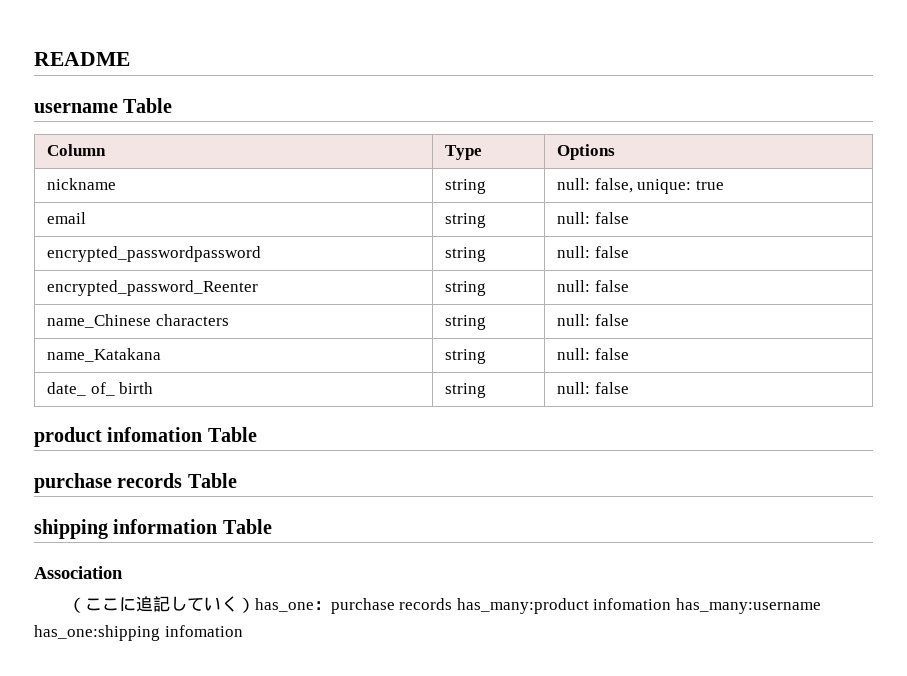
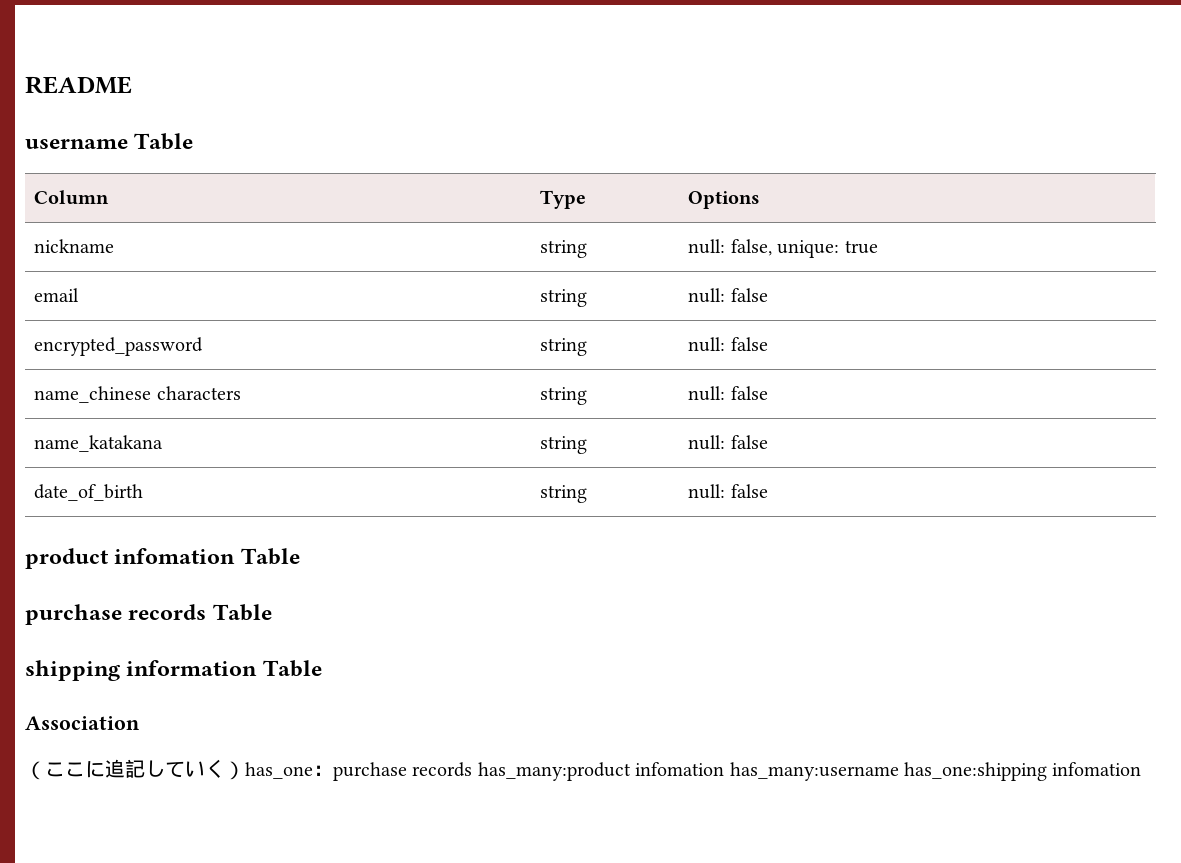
[47,246,262,262] [445,247,487,262] [557,246,629,258] [47,280,259,296] [445,281,487,296] [557,280,629,292] [47,314,152,328] encrypted_passwordpassword | string | null: false // encrypted_password_Reenter | string | null: false // name_Chinese -> [34,337,204,356] [540,338,588,356] [688,337,768,352] [34,386,152,403] encrypted_password | string | null: false // name_chinese
[47,348,162,362] [445,349,487,364] [557,348,629,360] [47,382,154,396] name_Katakana | string | null: false // date_ of_ birth -> [34,435,164,452] [540,436,588,454] [688,435,768,450] [34,484,144,501] name_katakana | string | null: false // date_of_birth

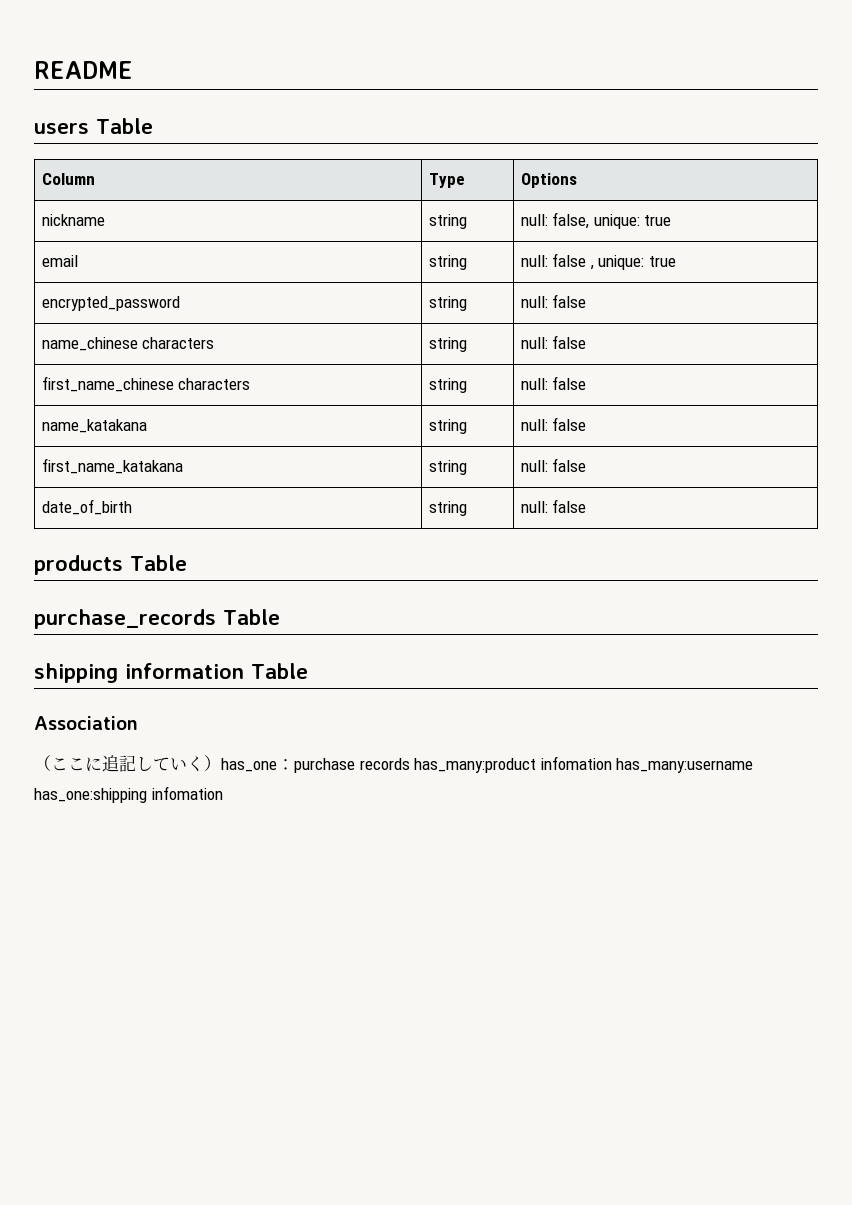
[25,139,128,149] username -> [34,123,89,134] users
(768, 295) none -> [589,255,676,270] , unique: true
(768, 393) none -> [41,376,251,392] [428,378,467,393] [520,376,587,390] // first_name_chinese characters | string | null: false
(768, 442) none -> [41,458,183,474] [428,460,467,475] [520,458,587,472] // first_name_katakana | string | null: false
[25,548,300,569] [25,604,207,625] product infomation Table // purchase records -> [34,555,187,575] [34,609,216,629] products Table // purchase_records

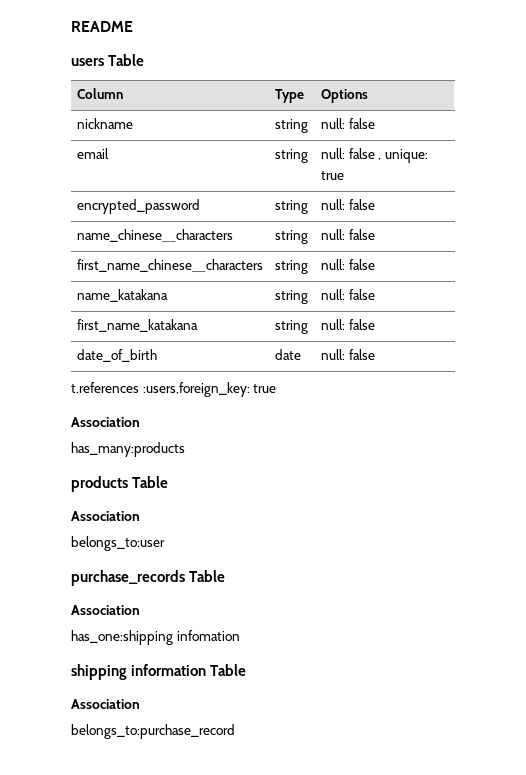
[552,212,672,229] false, unique: true -> [348,118,375,129] false
(138, 344) none -> [162,240,177,242] ＿
(174, 384) none -> [192,270,207,272] ＿
[428,501,467,516] [520,499,587,513] string | null: false -> [275,349,302,360] [321,349,375,360] [71,382,277,397] [71,417,140,427] [71,442,185,457] date | null: false // t.references :users,foreign_key: true // Association // has_many:products
(187, 563) none -> [71,511,140,521] [71,536,165,551] // Association // belongs_to:user
(280, 617) none -> [71,605,140,615] [71,630,240,645] // Association // has_one:shipping infomation
[34,755,754,773] [34,786,223,803] （ここに追記していく）has_one：purchase records has_many:product infomation has_many:username has_one:shipping infomation -> [71,724,235,739] belongs_to:purchase_record

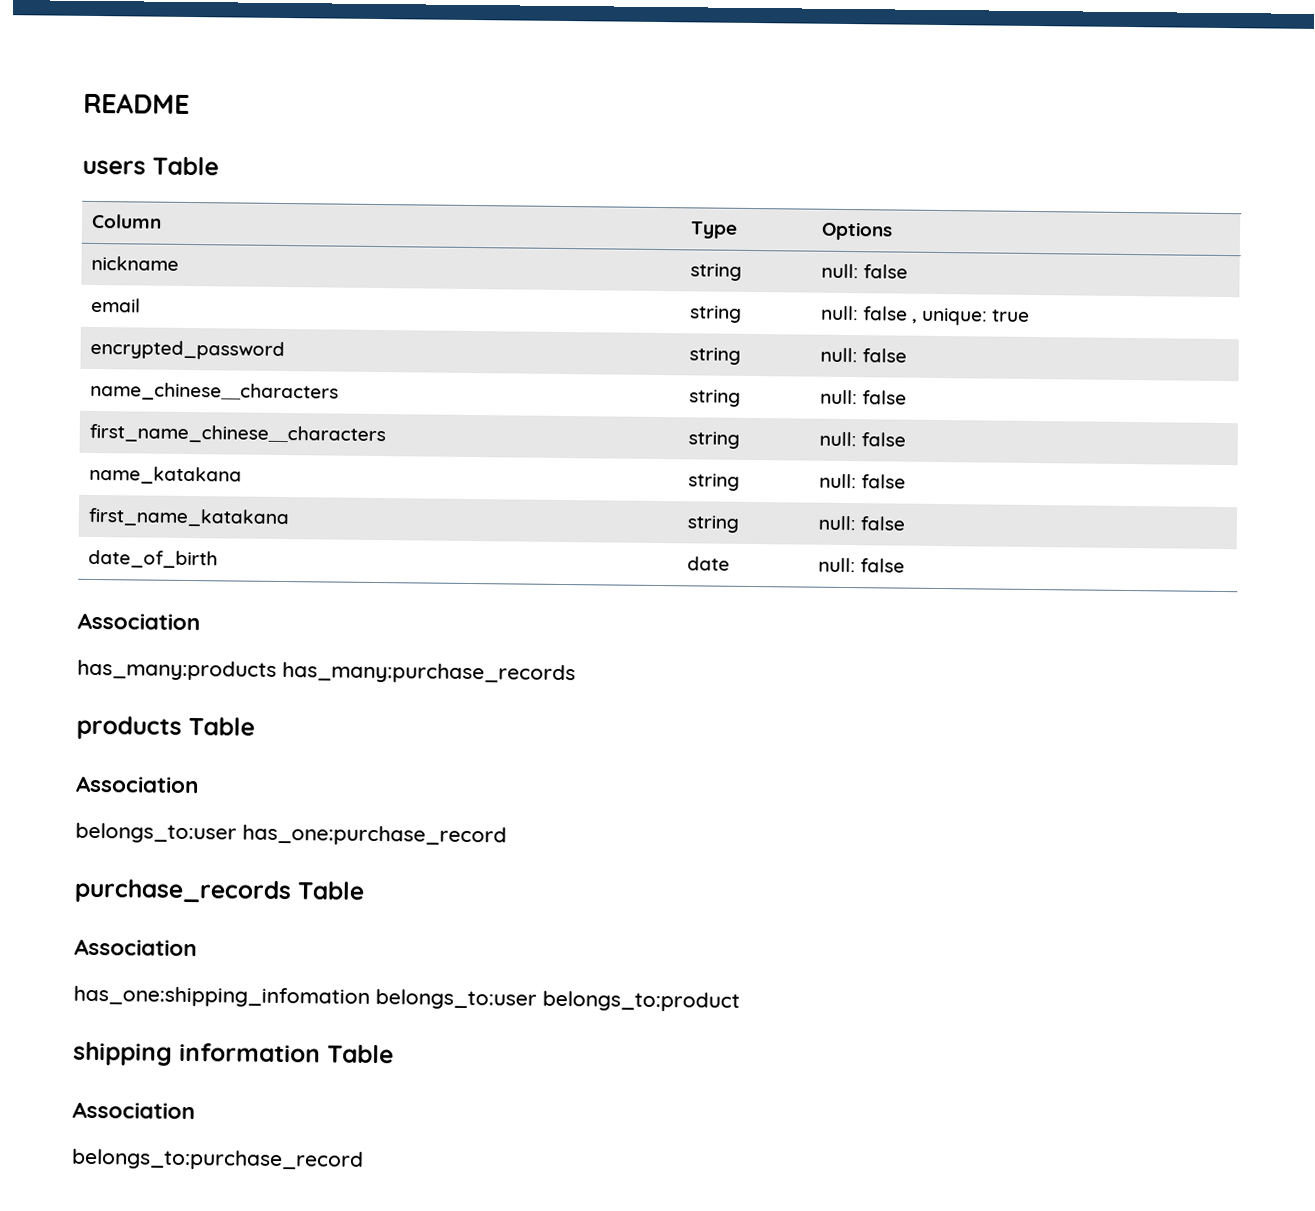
[71,382,277,397] // t.references :users,foreign_key: true -> (906, 565) none
(185, 449) none -> [282,662,576,685] has_many:purchase_records
(165, 543) none -> [242,824,507,847] has_one:purchase_record
[71,630,240,645] has_one:shipping infomation -> [73,985,740,1012] has_one:shipping_infomation belongs_to:user belongs_to:product

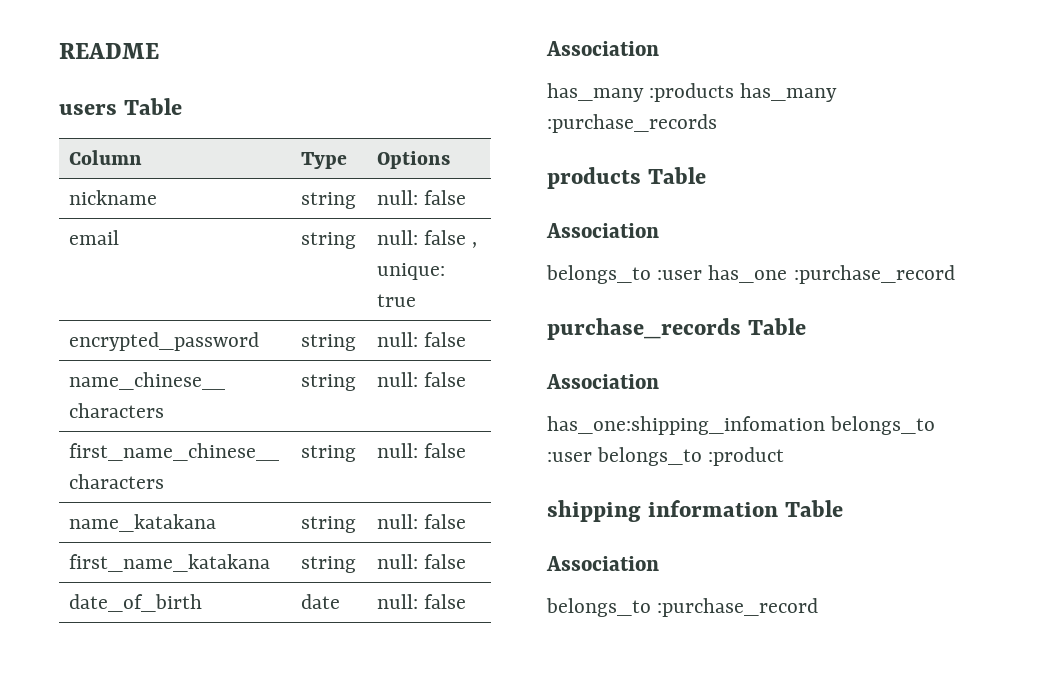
[77,659,576,685] has_many:products has_many:purchase_records -> [547,83,838,102] [547,114,717,133] has_many :products has_many :purchase_records
[75,822,507,847] belongs_to:user has_one:purchase_record -> [546,265,955,284] belongs_to :user has_one :purchase_record
[375,989,740,1012] belongs_to:user belongs_to:product -> [830,416,936,435] [547,447,785,466] belongs_to :user belongs_to :product
[71,1148,364,1171] belongs_to:purchase_record -> [546,598,819,617] belongs_to :purchase_record

